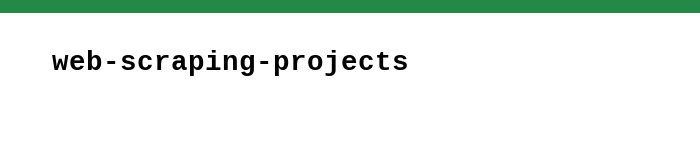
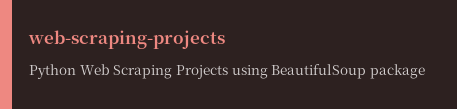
(409, 63) none -> [29,64,425,79] // Python Web Scraping Projects using BeautifulSoup package

